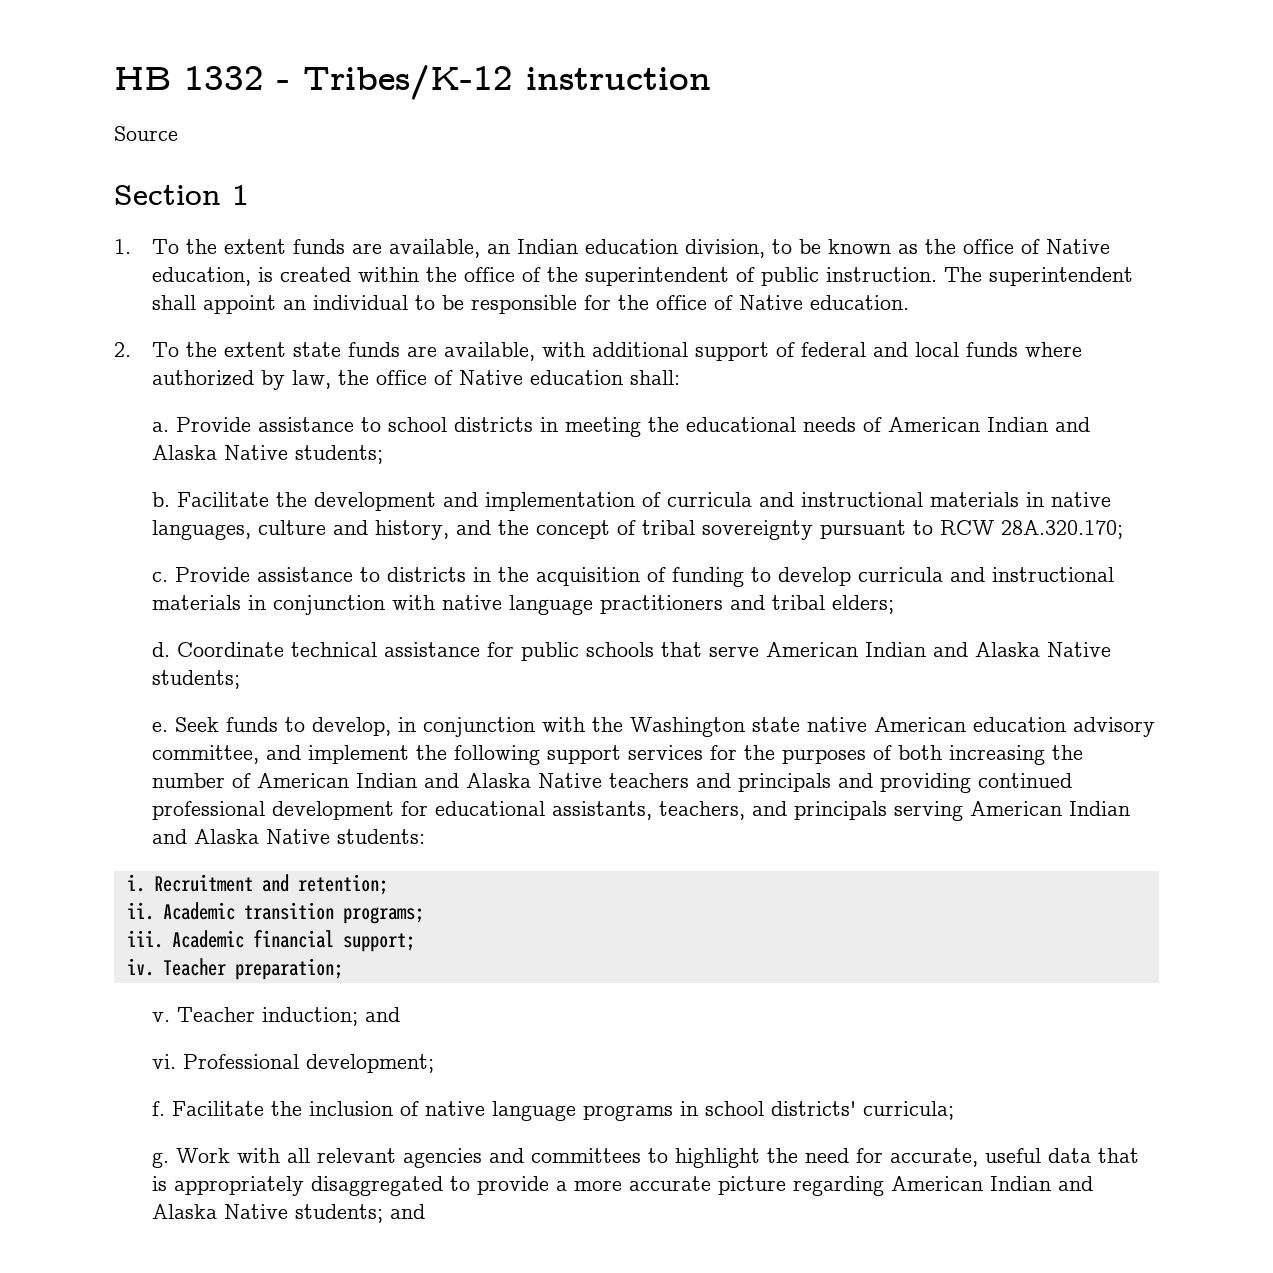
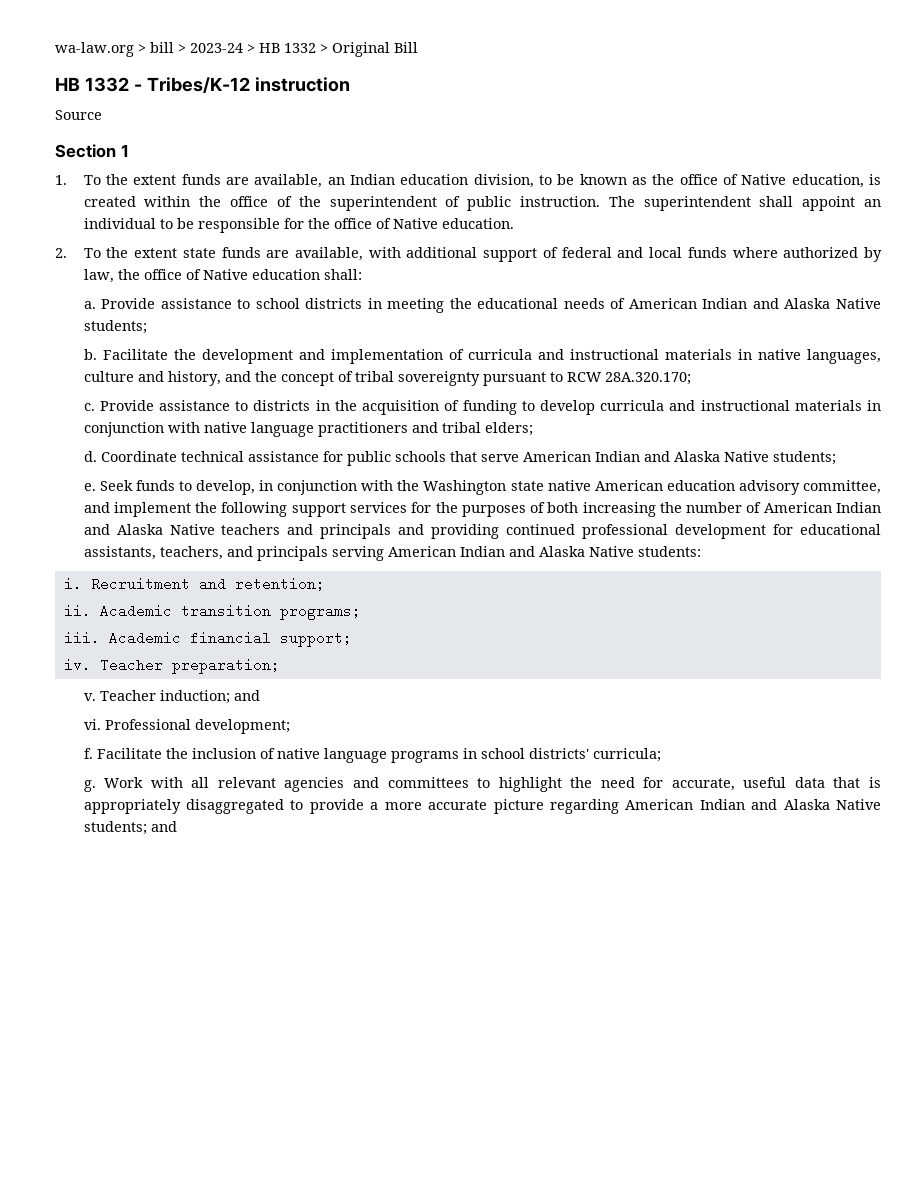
(114, 78) none -> [55,42,418,57] wa-law.org > bill > 2023-24 > HB 1332 > Original Bill //

